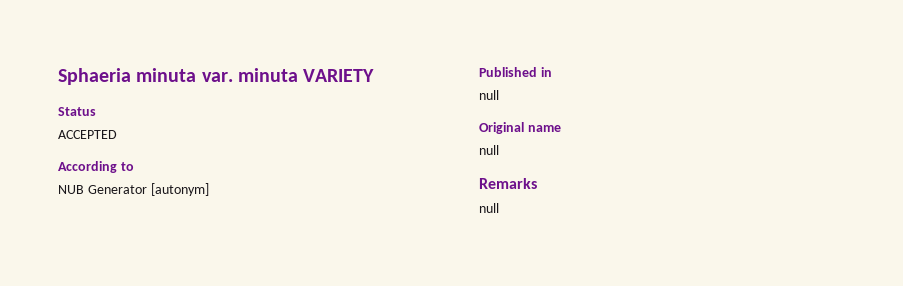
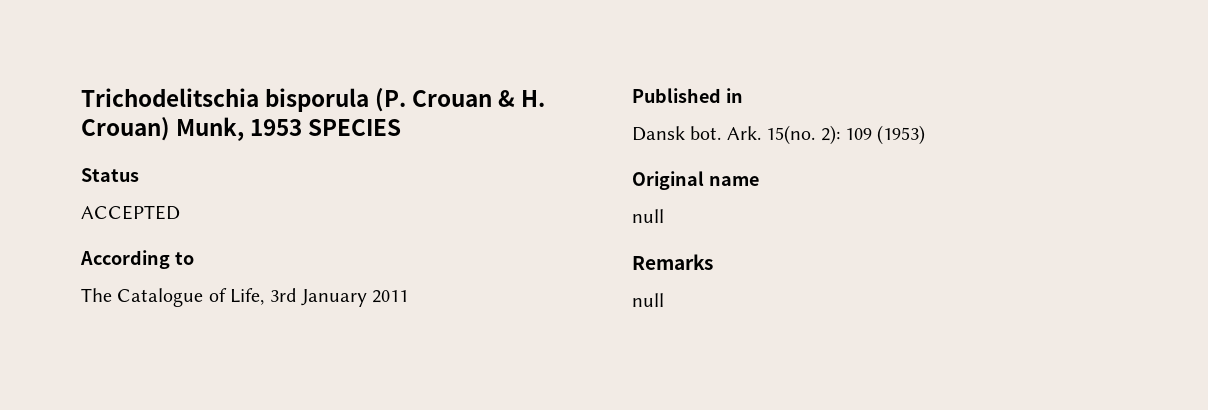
[58,68,375,85] [58,107,96,116] [58,130,117,139] [58,161,134,173] [58,183,209,196] [479,67,552,77] [479,90,499,100] Sphaeria minuta var. minuta VARIETY // Status // ACCEPTED // According to // NUB Generator [autonym] // Published in // null -> [81,88,546,112] [81,117,402,141] [81,168,139,182] [81,205,180,220] [80,250,194,269] [81,288,409,307] [632,88,743,103] [632,125,926,145] Trichodelitschia bisporula (P. Crouan & H. Crouan) Munk, 1953 SPECIES // Status // ACCEPTED // According to // The Catalogue of Life, 3rd January 2011 // Published in // Dansk bot. Ark. 15(no. 2): 109 (1953)

